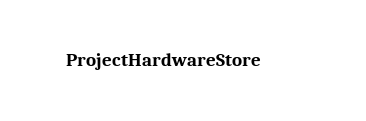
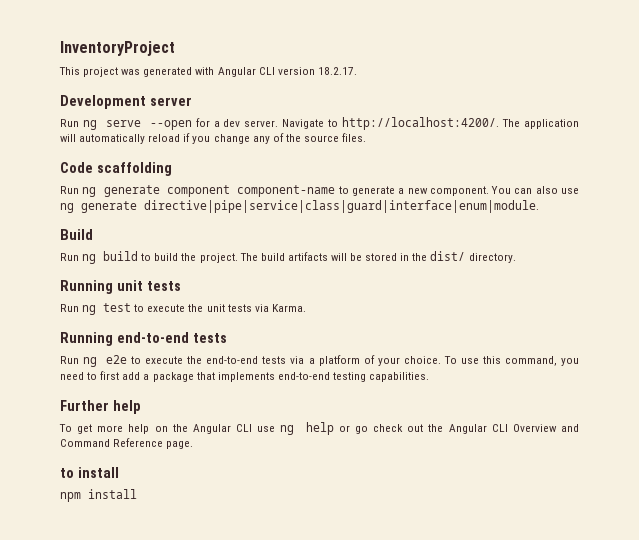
[66,53,261,70] ProjectHardwareStore -> [60,41,175,56] [59,67,357,77] [60,95,192,109] [60,117,579,130] [60,133,367,144] [60,162,172,176] [60,185,580,197] [60,200,539,213] [60,229,93,240] [60,251,516,264] [60,280,181,294] [60,303,306,315] [60,332,227,346] [60,355,579,367] [60,371,430,382] [60,400,141,414] [59,422,579,435] [60,438,194,449] [60,467,119,478] [60,489,137,502] InventoryProject // This project was generated with Angular CLI version 18.2.17. // Development server // Run ng serve --open for a dev server. Navigate to http://localhost:4200/. The application will automatically reload if you change any of the source files. // Code scaffolding // Run ng generate component component-name to generate a new component. You can also use ng generate directive|pipe|service|class|guard|interface|enum|module. // Build // Run ng build to build the project. The build artifacts will be stored in the dist/ directory. // Running unit tests // Run ng test to execute the unit tests via Karma. // Running end-to-end tests // Run ng e2e to execute the end-to-end tests via a platform of your choice. To use this command, you need to first add a package that implements end-to-end testing capabilities. // Further help // To get more help on the Angular CLI use ng help or go check out the Angular CLI Overview and Command Reference page. // to install // npm install

